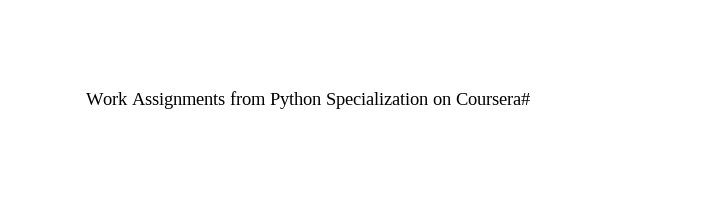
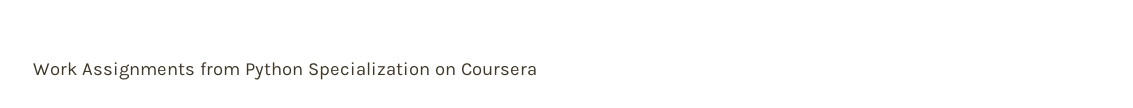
[456,93,530,105] Coursera# -> [460,63,537,76] Coursera

